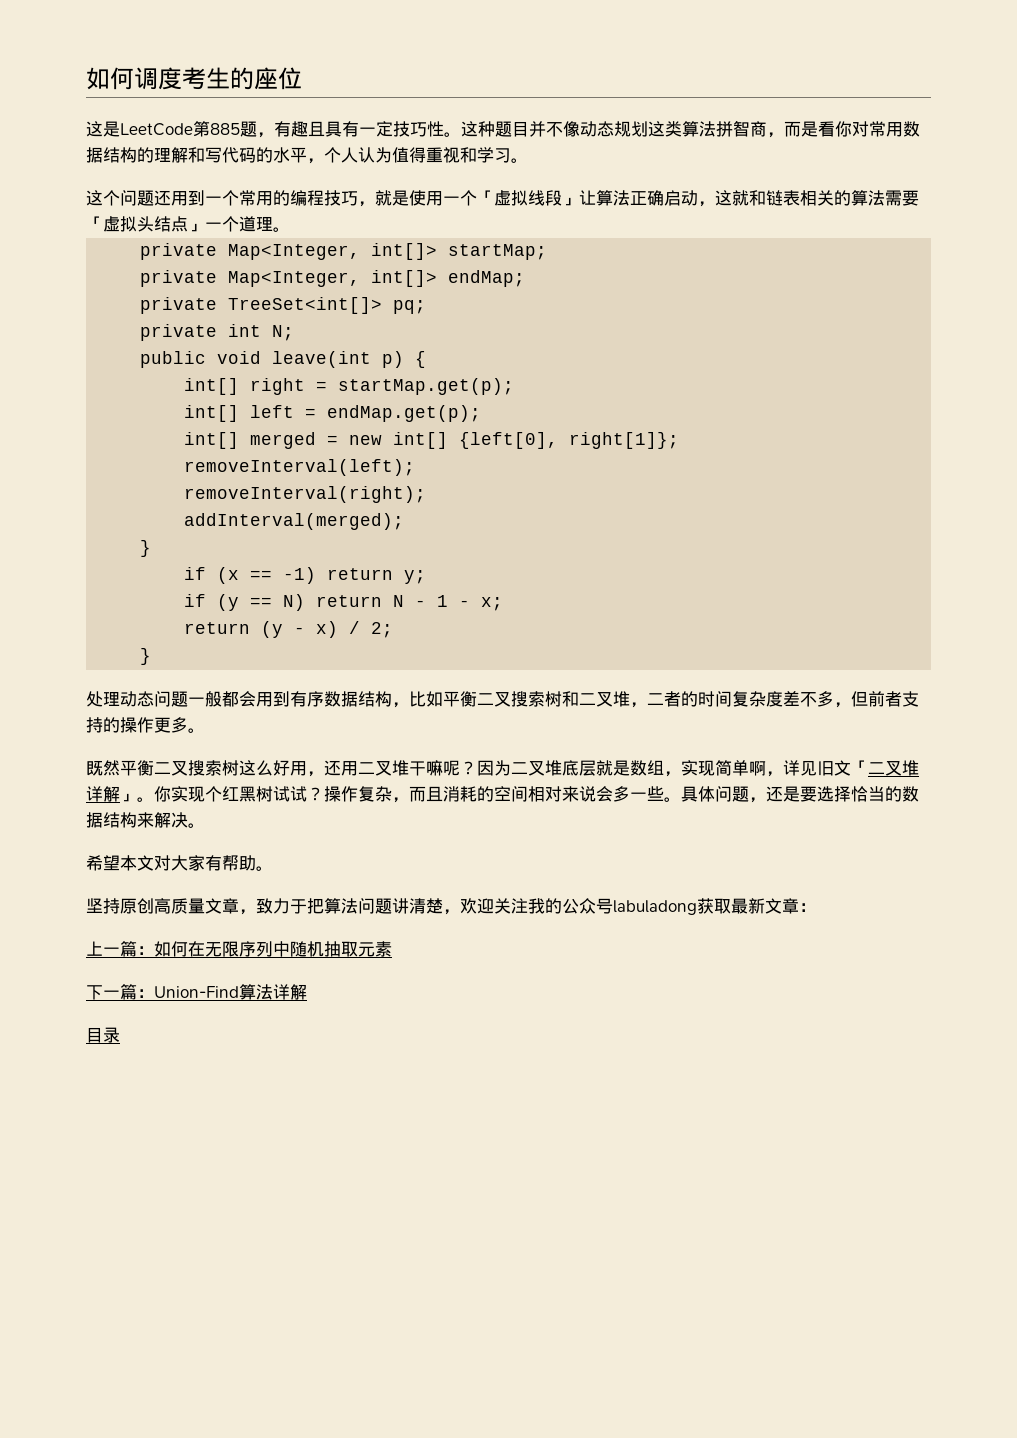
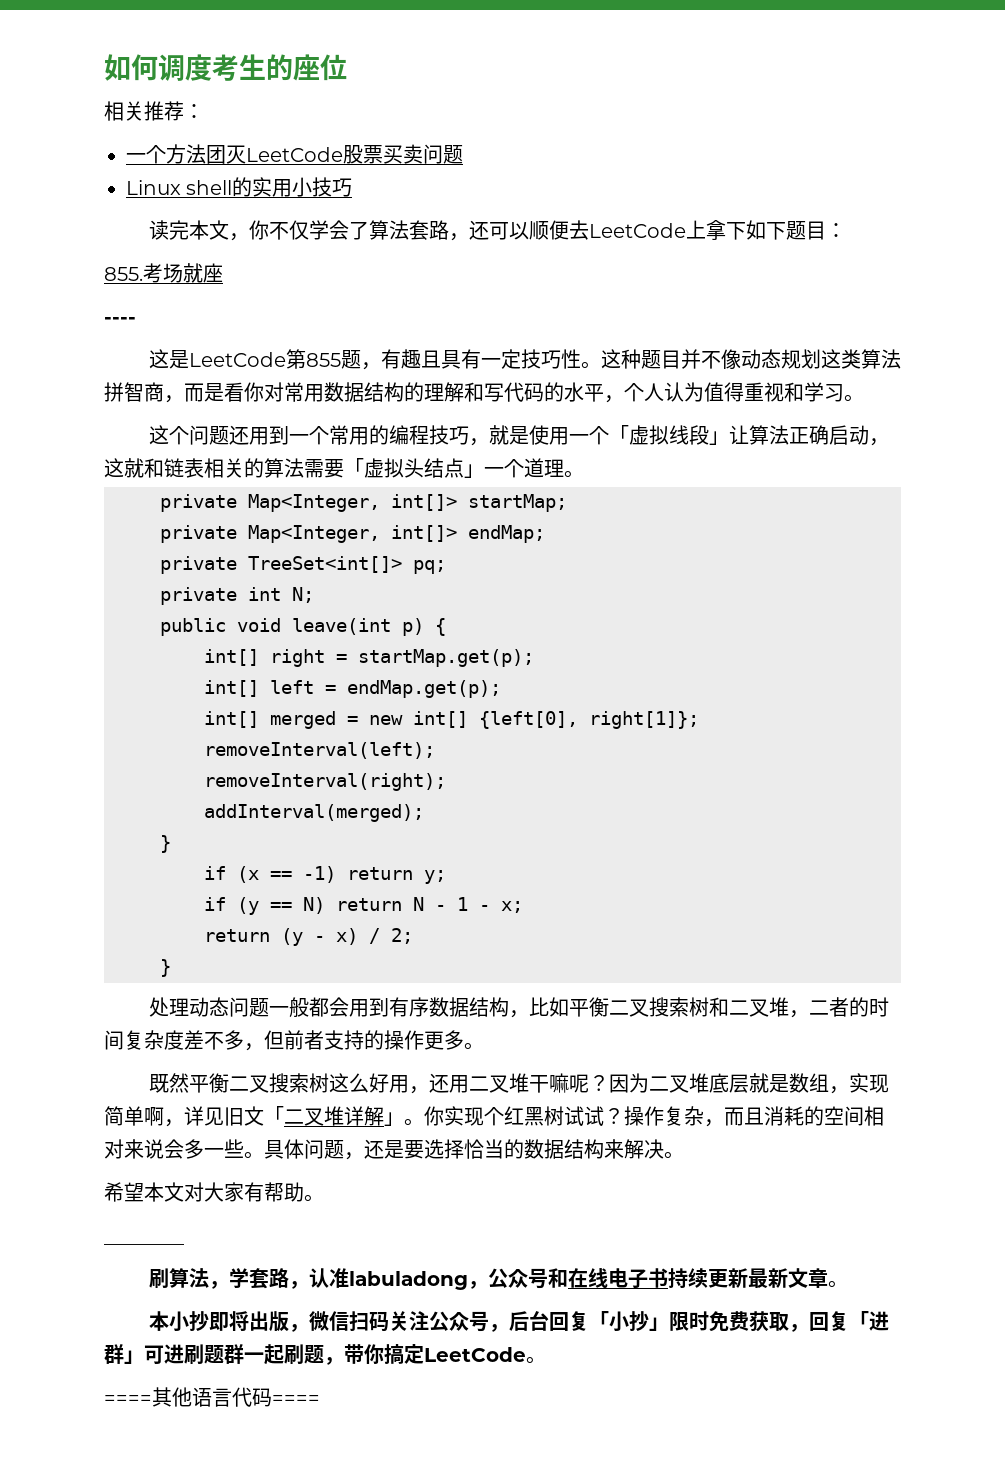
(302, 78) none -> [104,101,204,121] [126,144,463,164] [126,177,353,197] [148,220,846,241] [104,263,223,283] [104,317,136,324] // 相关推荐： // 一个方法团灭LeetCode股票买卖问题 // Linux shell的实用小技巧 // 读完本文，你不仅学会了算法套路，还可以顺便去LeetCode上拿下如下题目： // 855.考场就座 // ----
[210,123,240,135] 885 -> [305,353,341,367] 855
[86,898,816,915] [86,941,392,957] [86,984,307,1000] [86,1027,120,1043] 坚持原创高质量文章，致力于把算法问题讲清楚，欢迎关注我的公众号labuladong获取最新文章： // 上一篇：如何在无限序列中随机抽取元素 // 下一篇：Union-Find算法详解 // 目录 -> [104,1243,184,1245] [148,1268,848,1290] [148,1311,889,1332] [104,1344,546,1365] [104,1387,320,1407] ＿＿＿＿ // 刷算法，学套路，认准labuladong，公众号和在线电子书持续更新最新文章。 // 本小抄即将出版，微信扫码关注公众号，后台回复「小抄」限时免费获取，回复「进群」可进刷题群一起刷题，带你搞定LeetCode。 // ====其他语言代码====

